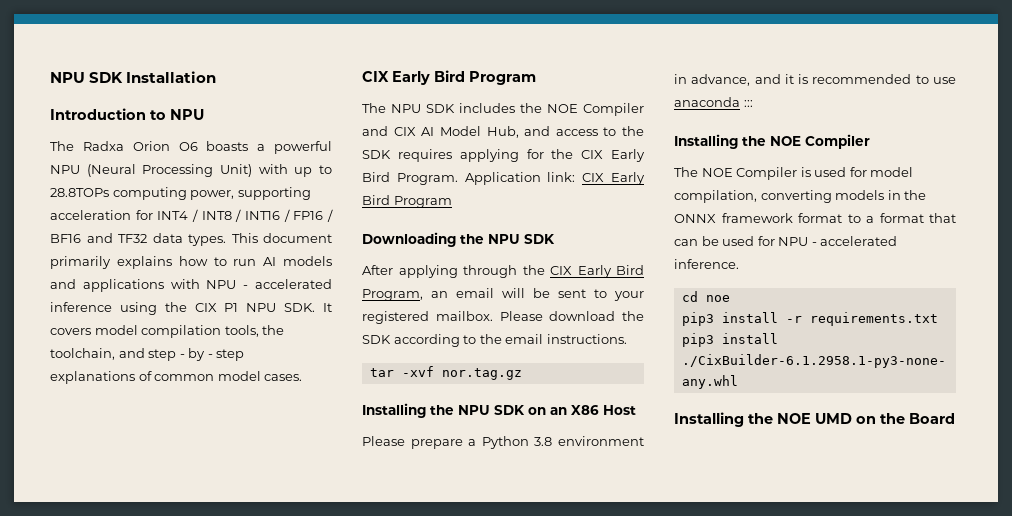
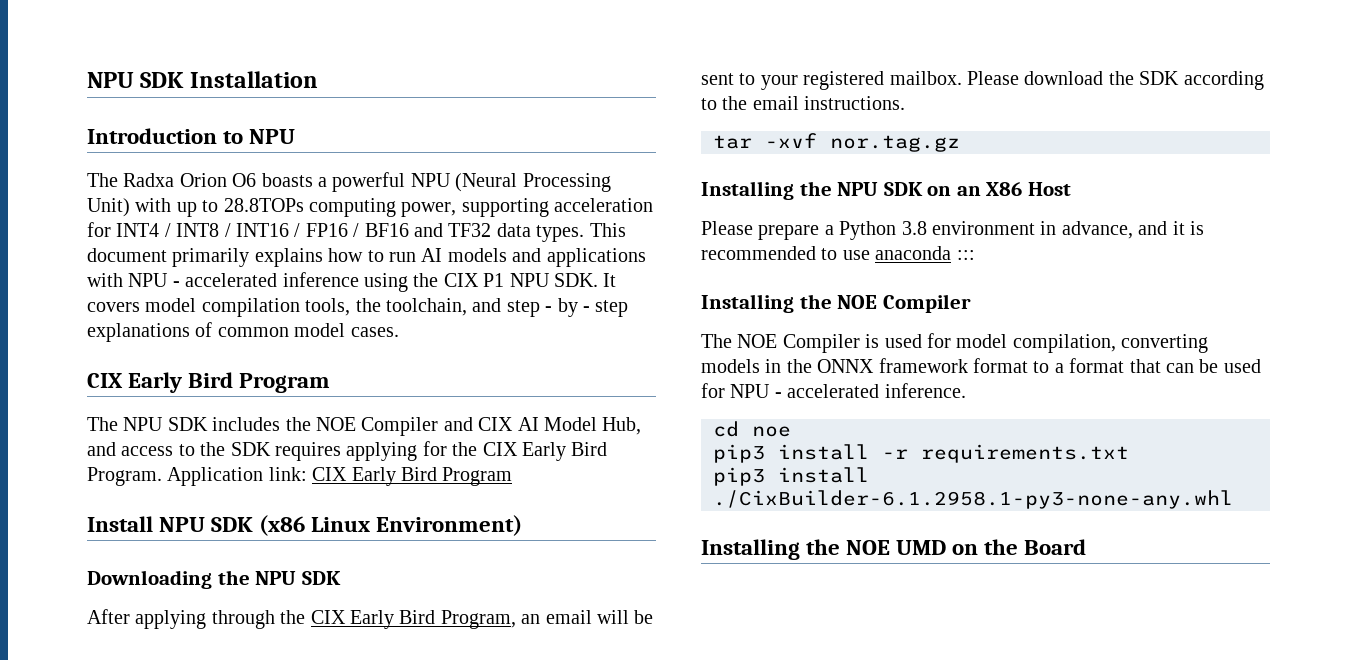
(452, 202) none -> [87,515,523,536] // Install NPU SDK (x86 Linux Environment)

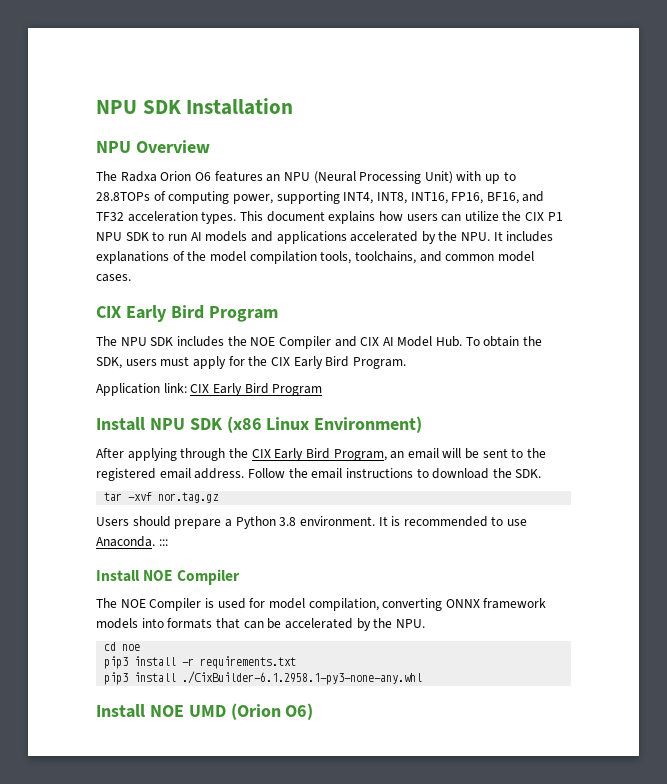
[87,128,296,144] Introduction to NPU -> [96,140,210,153] NPU Overview
[261,172,406,192] boasts a powerful -> [214,171,281,182] features an
(304, 205) none -> [153,191,166,201] of
[554,198,654,212] [87,222,409,237] acceleration for INT4 / INT8 / INT16 / FP16 / BF16 -> [343,192,519,204] INT4, INT8, INT16, FP16, BF16,
[496,223,531,237] data -> [127,211,198,222] acceleration
[172,248,250,267] primarily -> (325, 216) none
(364, 255) none -> [406,211,563,222] [96,232,149,241] users can utilize the CIX P1 NPU SDK
[87,272,617,292] [87,298,629,317] [87,322,213,342] with NPU - accelerated inference using the CIX P1 NPU SDK. It covers model compilation tools, the toolchain, and step - by - step explanations of -> [350,231,554,244] [96,251,442,264] accelerated by the NPU. It includes explanations of the model compilation tools, toolchains, and
[602,417,642,435] [87,442,418,461] Hub, and access to the SDK requires applying -> [436,336,543,347] [96,356,226,369] Hub. To obtain the SDK, users must apply
(162, 476) none -> (406, 363) //
[87,570,341,589] // Downloading the NPU SDK -> (423, 424) none
[760,71,1264,90] [701,96,906,110] [713,133,960,152] [701,181,1071,200] [701,221,1185,240] your registered mailbox. Please download the SDK according to the email instructions. // tar -xvf nor.tag.gz // Installing the NPU SDK on an X86 Host // Please prepare a Python 3.8 environment in advance, and it -> [527,448,547,458] [96,468,542,481] [104,492,220,503] [96,516,388,529] the registered email address. Follow the email instructions to download the SDK. // tar -xvf nor.tag.gz // Users should prepare a Python 3.8 environment. It
[875,246,952,260] anaconda -> [96,536,155,547] Anaconda.
[701,294,832,313] Installing the -> [96,570,140,582] Install
[701,358,1261,373] [701,383,966,398] models in the ONNX framework format to a format that can be used for NPU - accelerated inference. -> [445,598,547,609] [96,618,425,631] ONNX framework models into formats that can be accelerated by the NPU.
[701,539,1087,560] Installing the NOE UMD on the Board -> [96,703,314,720] Install NOE UMD (Orion O6)

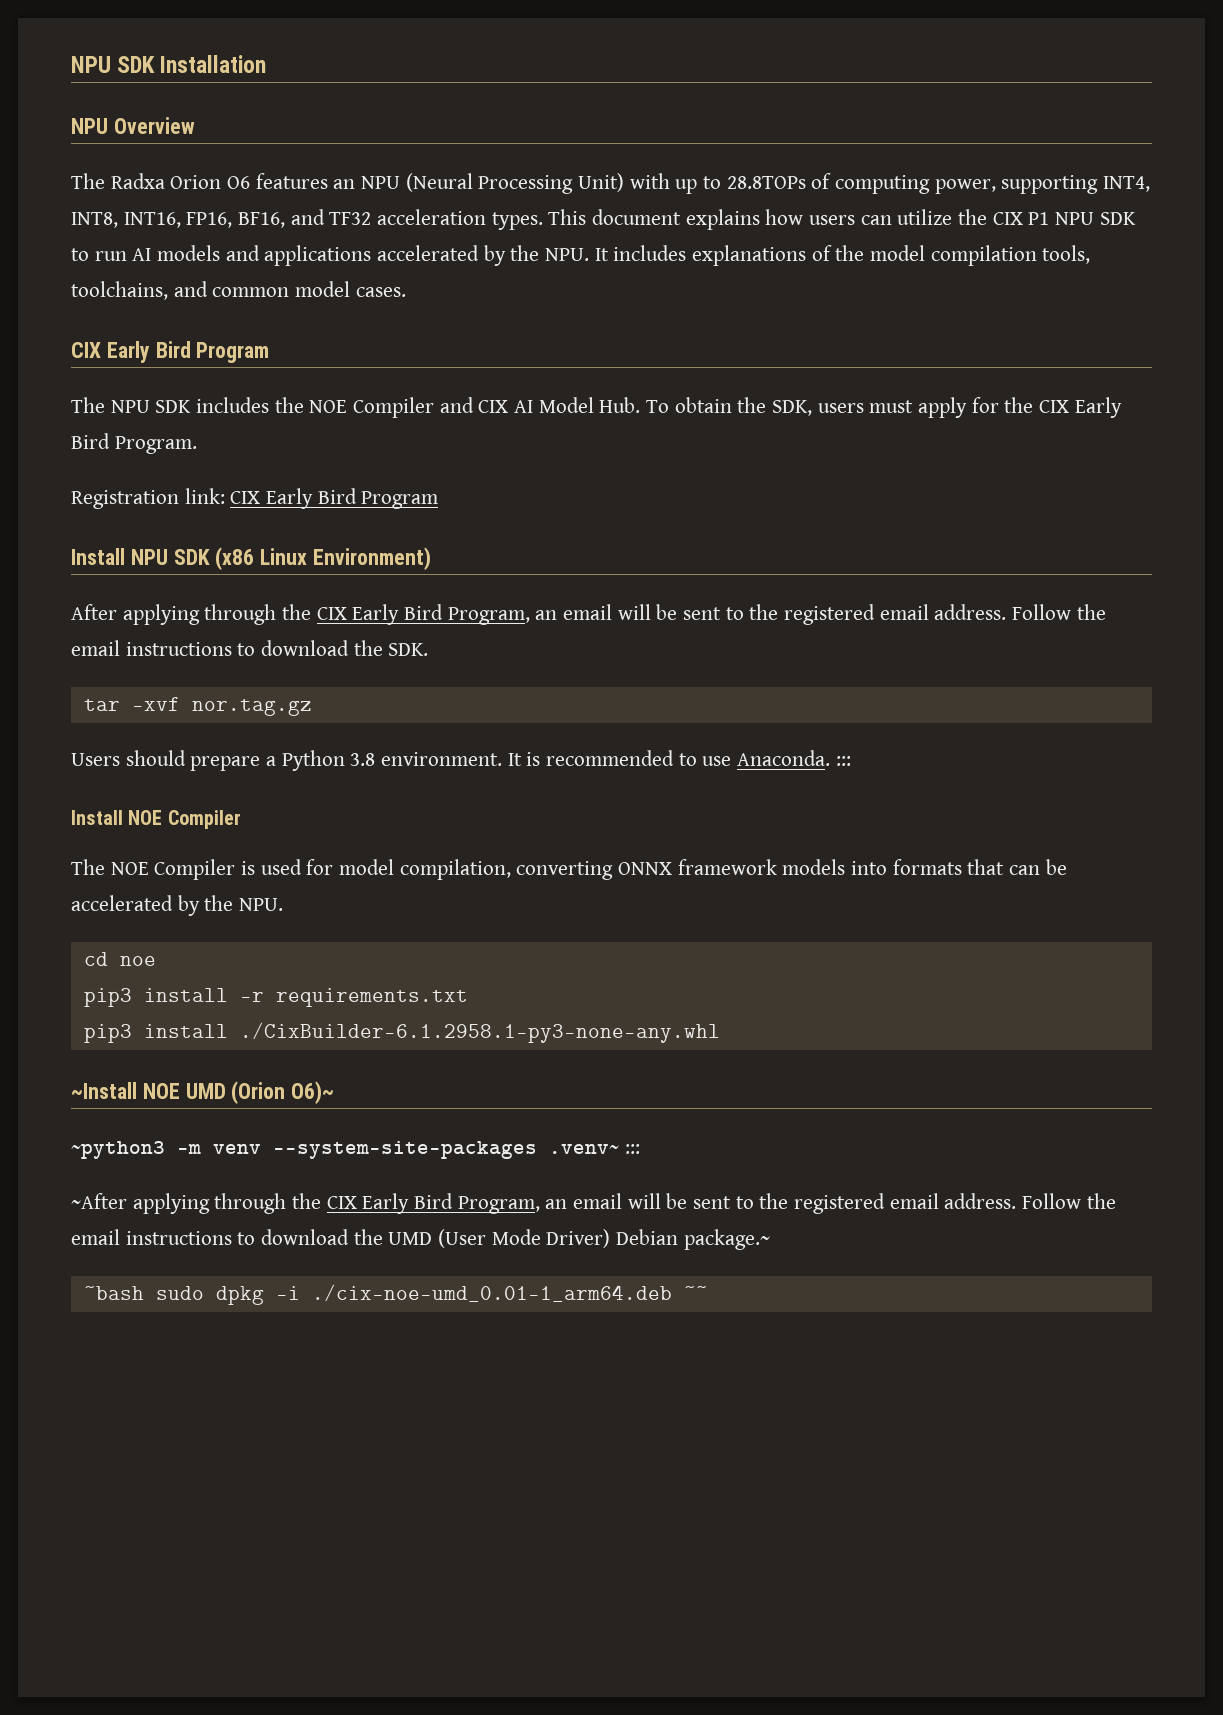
[96,383,160,396] Application -> [71,490,179,509] Registration
[96,704,145,718] Install -> [71,1082,137,1099] ~Install
[285,703,314,720] O6) -> [291,1081,335,1104] [71,1141,640,1159] [71,1193,1116,1214] [71,1229,770,1250] [83,1284,708,1305] O6)~ // ~python3 -m venv --system-site-packages .venv~ ::: // ~After applying through the CIX Early Bird Program, an email will be sent to the registered email address. Follow the email instructions to download the UMD (User Mode Driver) Debian package.~ // ~bash sudo dpkg -i ./cix-noe-umd_0.01-1_arm64.deb ~~

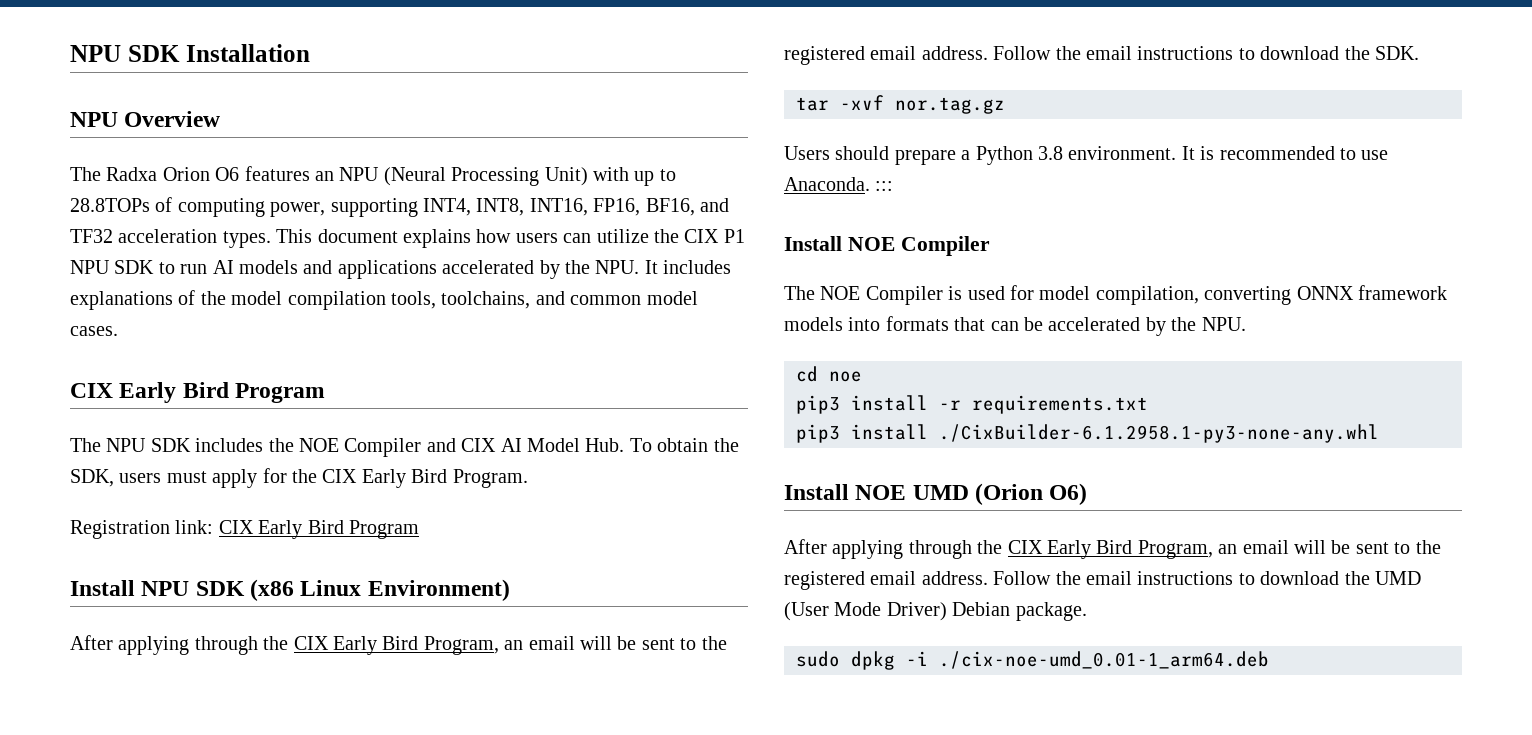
[71,1082,137,1099] ~Install -> [784,484,849,500] Install
[291,1081,335,1104] [71,1141,640,1159] [71,1193,127,1209] O6)~ // ~python3 -m venv --system-site-packages .venv~ ::: // ~After -> [1049,483,1088,505] [784,539,827,554] O6) // After
[683,1229,770,1250] [83,1286,144,1300] package.~ // ~bash -> [1015,602,1087,621] package. //
[683,1286,708,1300] ~~ -> (1269, 660) none

